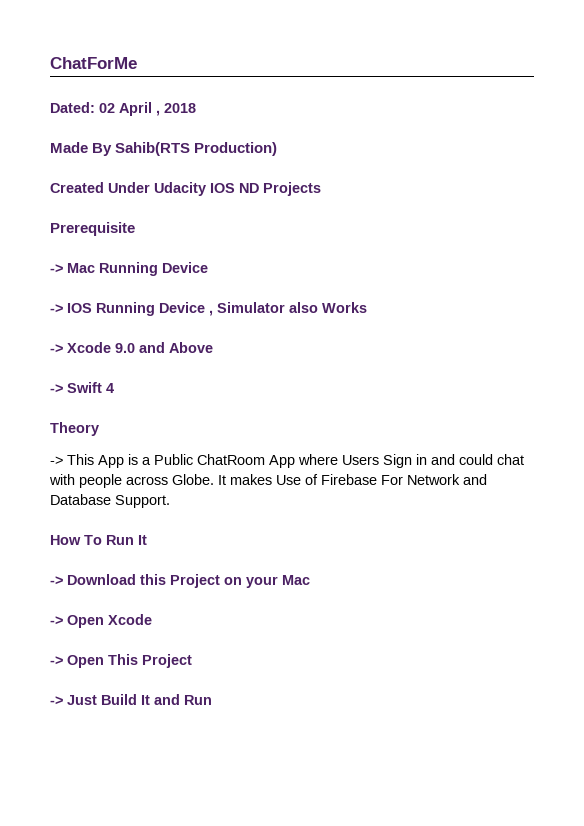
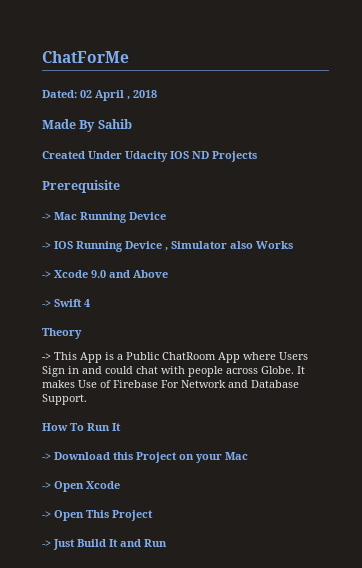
[115,142,278,156] Sahib(RTS Production) -> [97,119,132,129] Sahib

